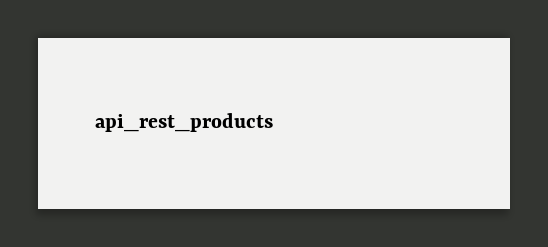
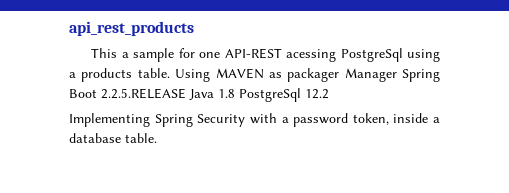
(273, 122) none -> [91,48,440,62] [69,68,440,82] [69,88,329,102] [69,113,440,127] [69,133,157,143] // This a sample for one API-REST acessing PostgreSql using a products table. Using MAVEN as packager Manager Spring Boot 2.2.5.RELEASE Java 1.8 PostgreSql 12.2 // Implementing Spring Security with a password token, inside a database table.

